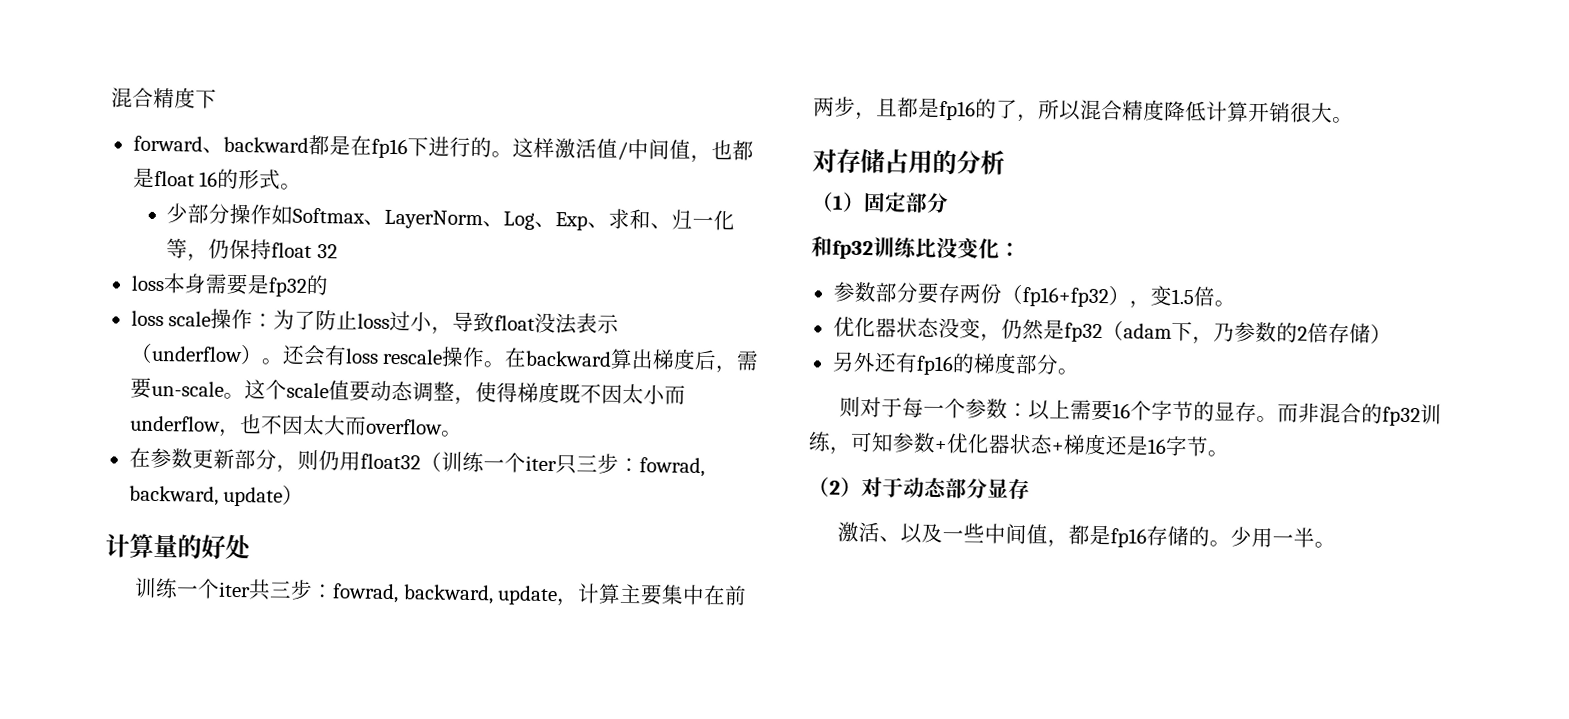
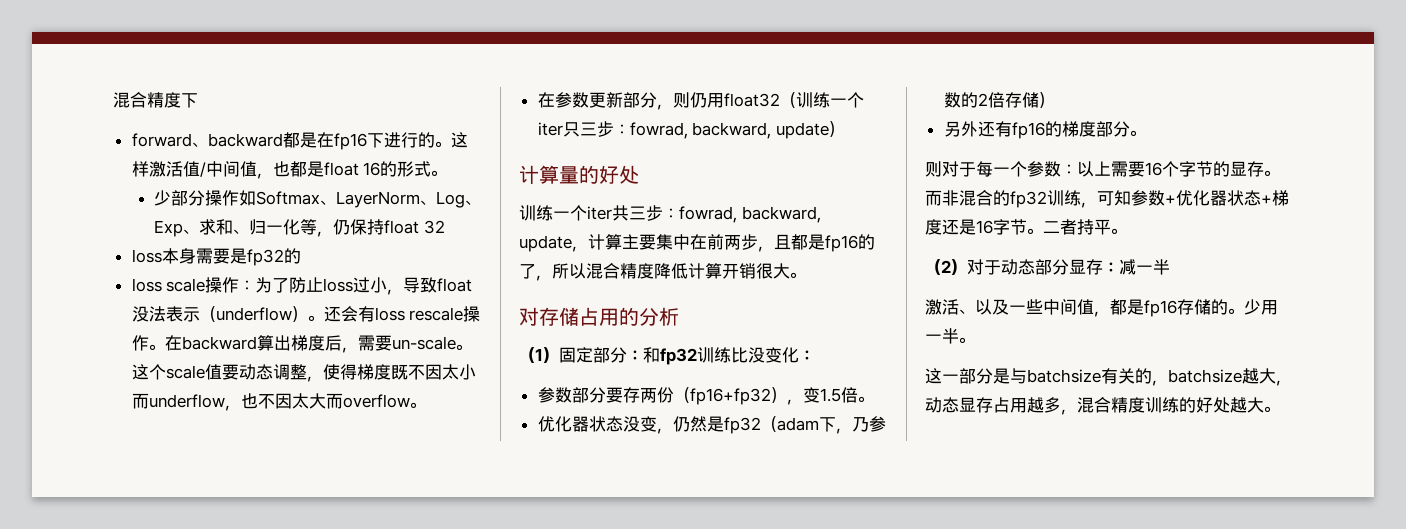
(949, 203) // -> [627,350,643,361] ：
(1229, 453) none -> [1043,219,1127,235] 二者持平。
(1030, 489) none -> [1103,259,1170,275] ：减一半
(1337, 545) none -> [925,368,1292,386] [925,397,1280,415] // 这一部分是与batchsize有关的，batchsize越大，动态显存占用越多，混合精度训练的好处越大。

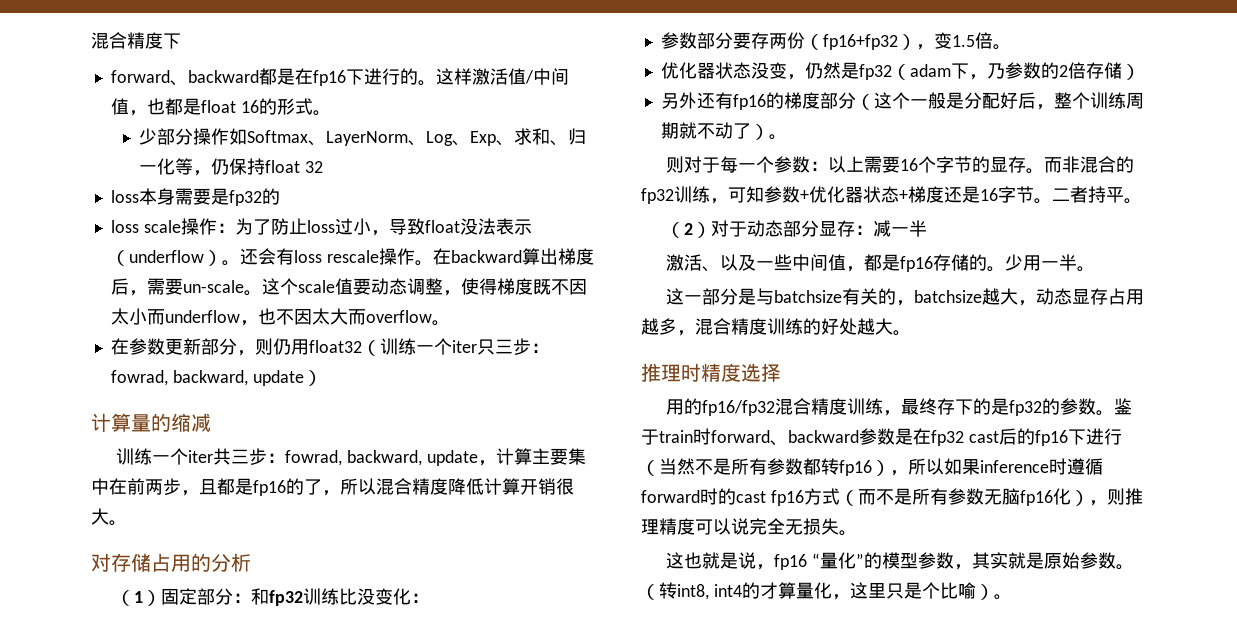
[599,165,639,184] 好处 -> [171,413,211,432] 缩减
(1130, 129) none -> [855,92,1144,110] [660,122,769,140] （这个一般是分配好后，整个训练周期就不动了）
(1280, 409) none -> [641,363,781,382] [666,398,1133,416] [641,428,1122,446] [641,458,1103,476] [641,488,1143,506] [641,518,857,536] [666,552,1135,570] [641,582,1012,600] // 推理时精度选择 // 用的fp16/fp32混合精度训练，最终存下的是fp32的参数。鉴于train时forward、backward参数是在fp32 cast后的fp16下进行（当然不是所有参数都转fp16），所以如果inference时遵循forward时的cast fp16方式（而不是所有参数无脑fp16化），则推理精度可以说完全无损失。 // 这也就是说，fp16 “量化”的模型参数，其实就是原始参数。（转int8, int4的才算量化，这里只是个比喻）。

